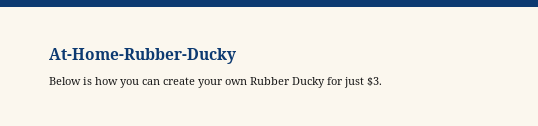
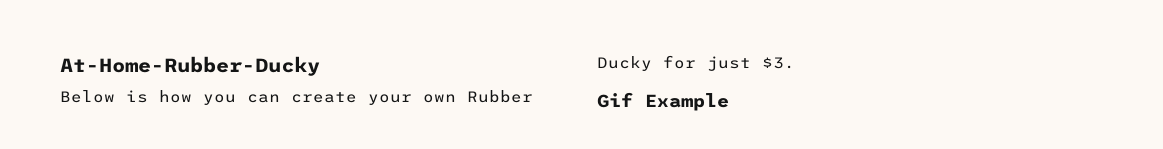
(382, 81) none -> [597,92,729,111] // Gif Example

